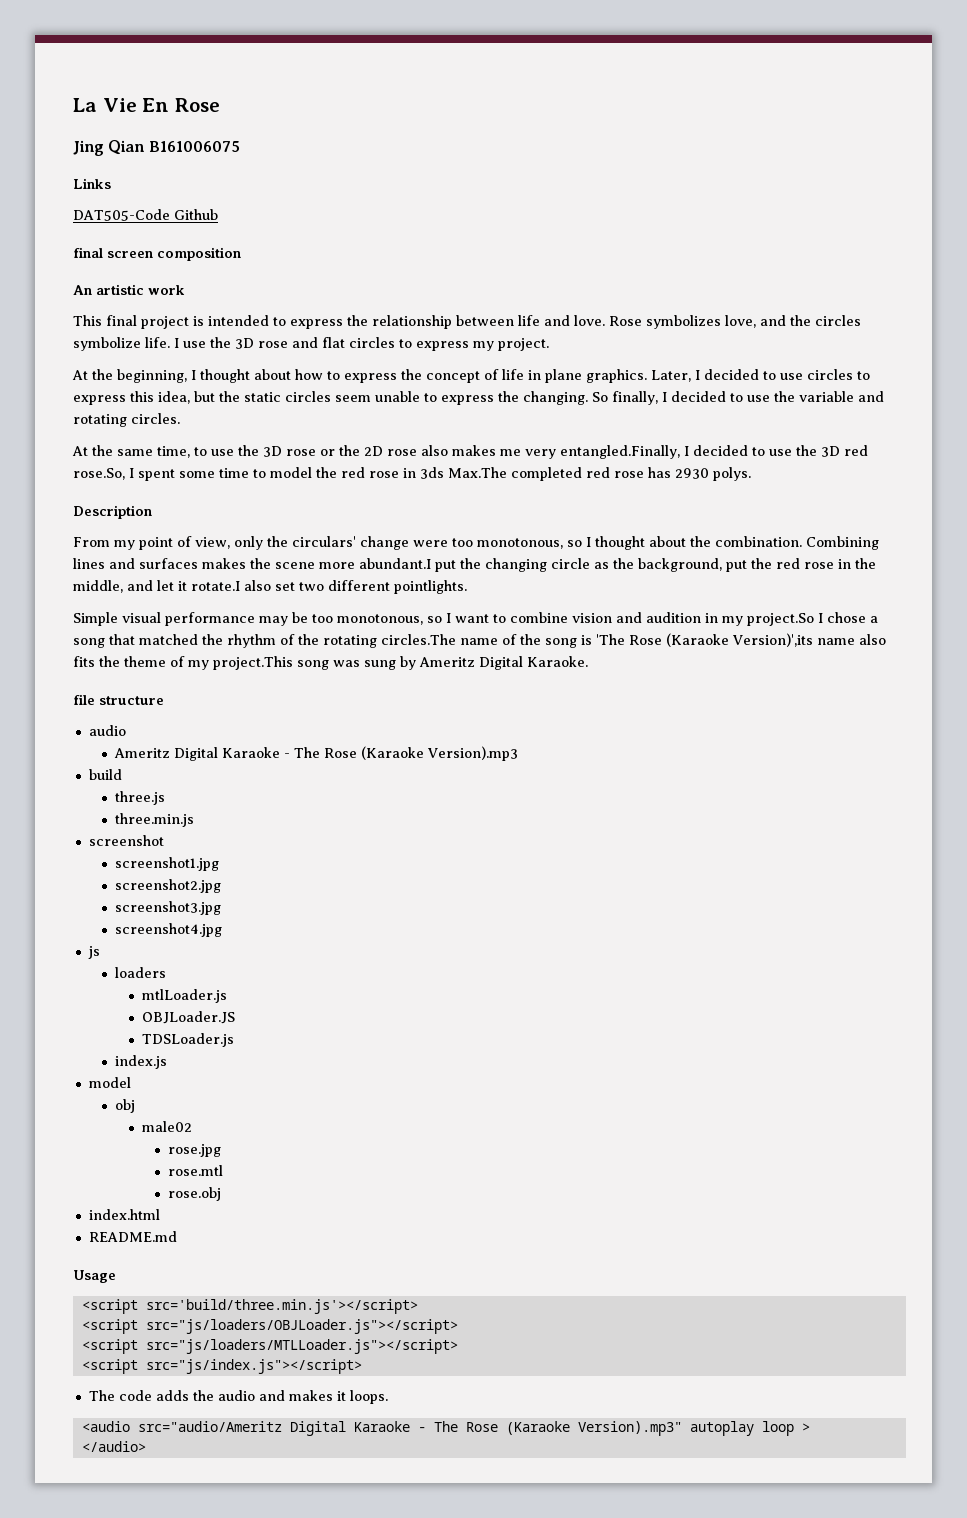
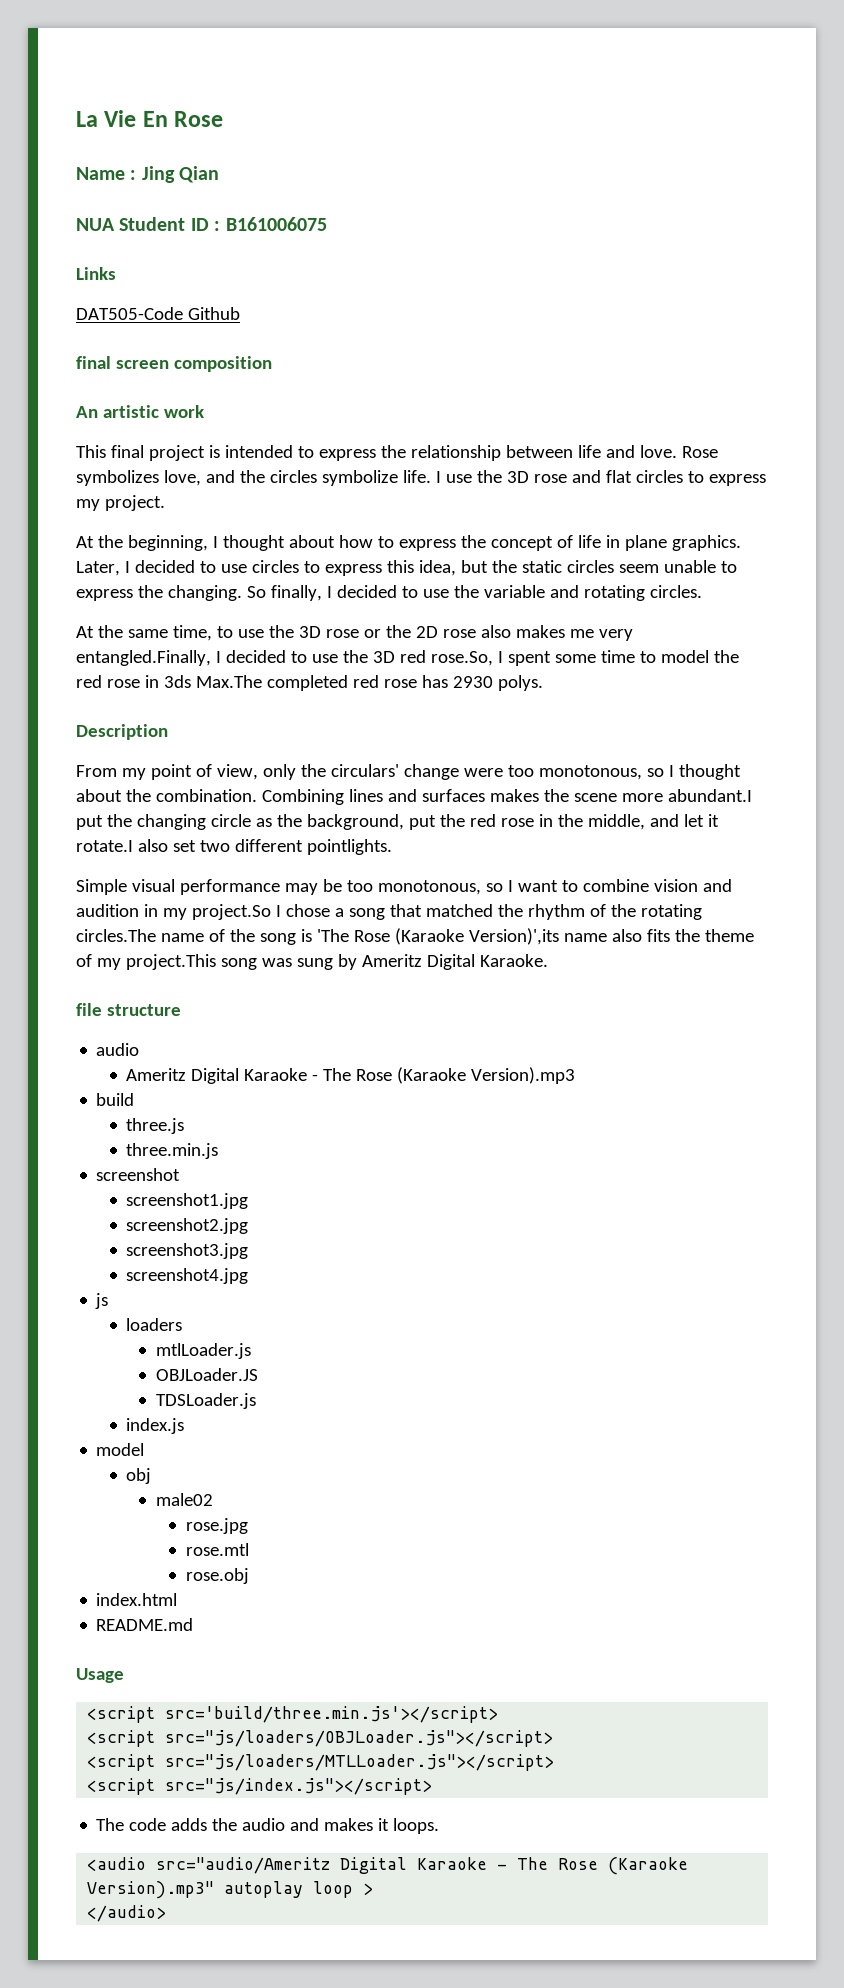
(220, 105) none -> [76,167,137,180] Name :
(146, 147) none -> [76,217,221,231] // NUA Student ID :

